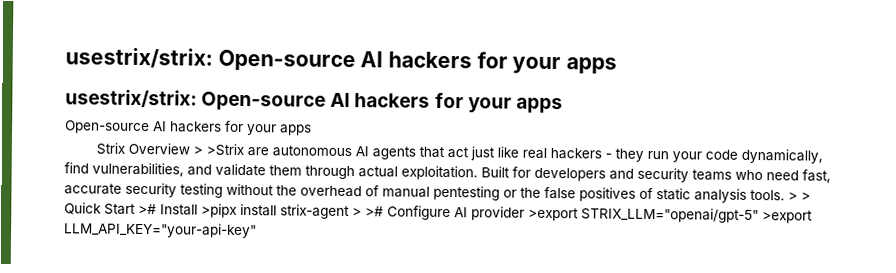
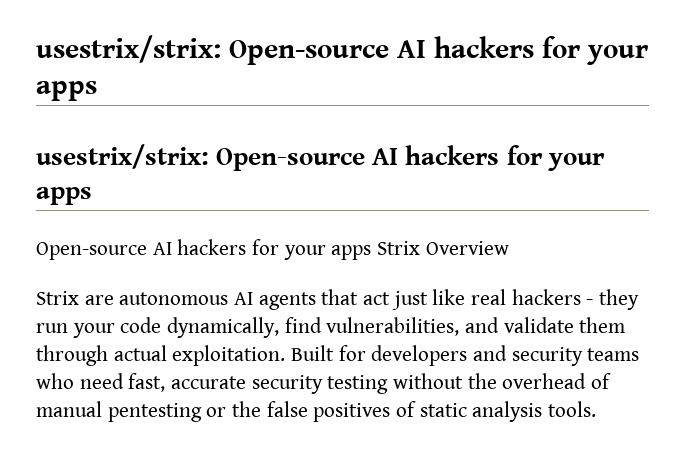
[96,142,245,157] // Strix Overview > >Strix -> [377,241,509,255] [36,291,79,305] Strix Overview // Strix
[788,192,811,201] [64,202,813,224] [64,222,257,239] > > Quick Start ># Install >pipx install strix-agent > ># Configure AI provider >export STRIX_LLM="openai/gpt-5" >export LLM_API_KEY="your-api-key" -> (597, 409) none

